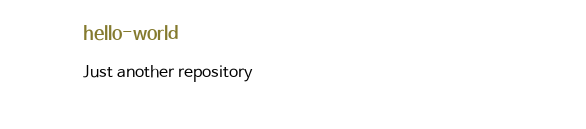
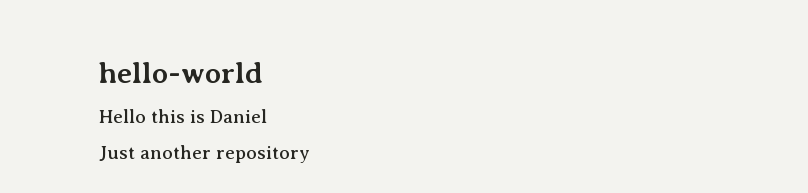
(179, 33) none -> [99,109,268,123] // Hello this is Daniel

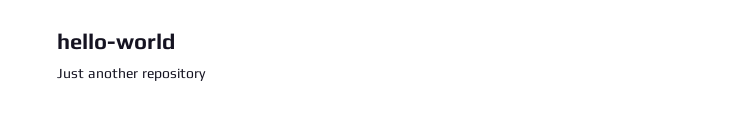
[99,109,268,123] // Hello this is Daniel -> (175, 41) none

